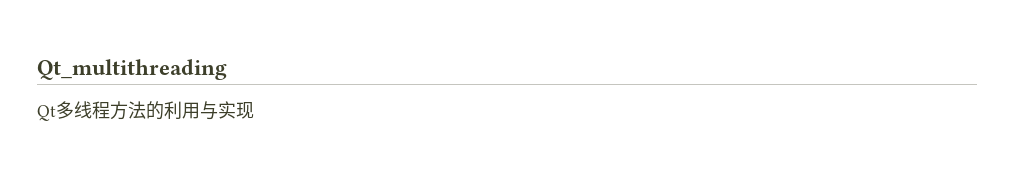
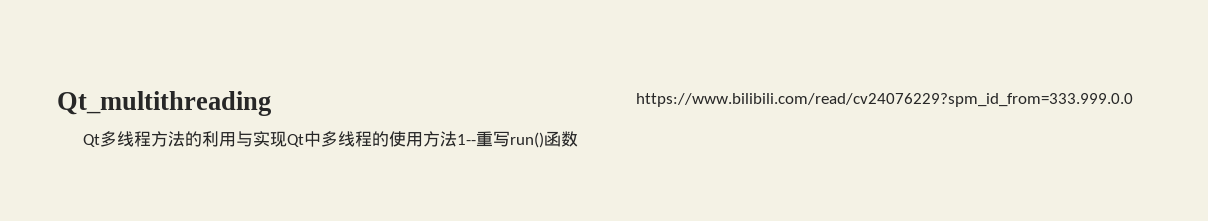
(254, 110) none -> [286,131,578,148] [636,93,1133,107] Qt中多线程的使用方法1--重写run()函数https://www.bilibili.com/read/cv24076229?spm_id_from=333.999.0.0

